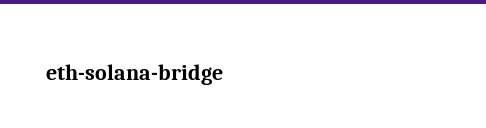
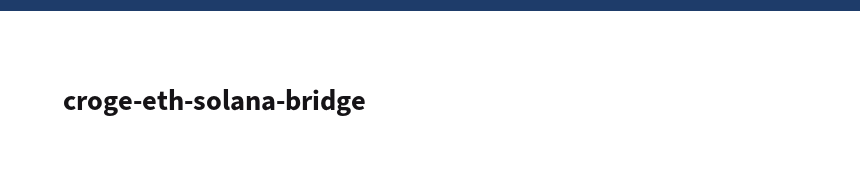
[46,64,223,85] eth-solana-bridge -> [63,89,366,116] croge-eth-solana-bridge

